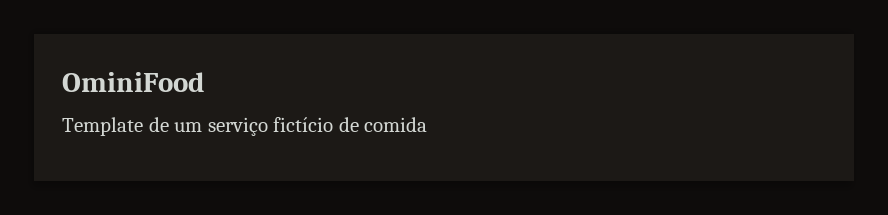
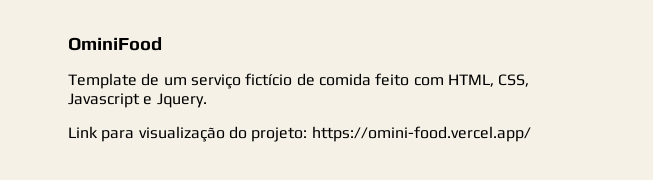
(428, 124) none -> [375,73,530,87] [68,93,207,108] [68,126,531,142] feito com HTML, CSS, Javascript e Jquery. // Link para visualização do projeto: https://omini-food.vercel.app/

